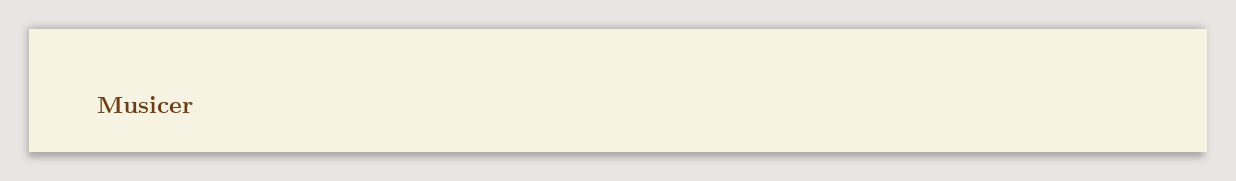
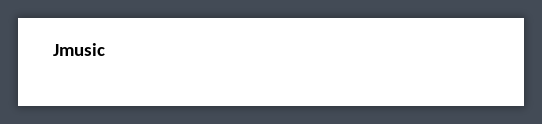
[97,96,193,113] Musicer -> [53,43,105,56] Jmusic

